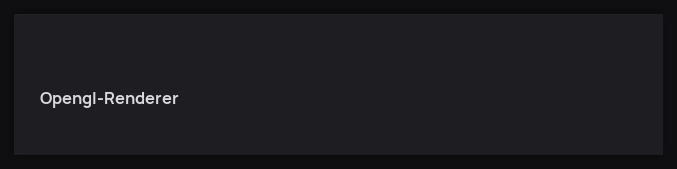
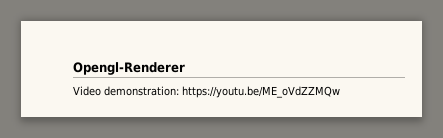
(179, 100) none -> [73,86,340,98] // Video demonstration: https://youtu.be/ME_oVdZZMQw

